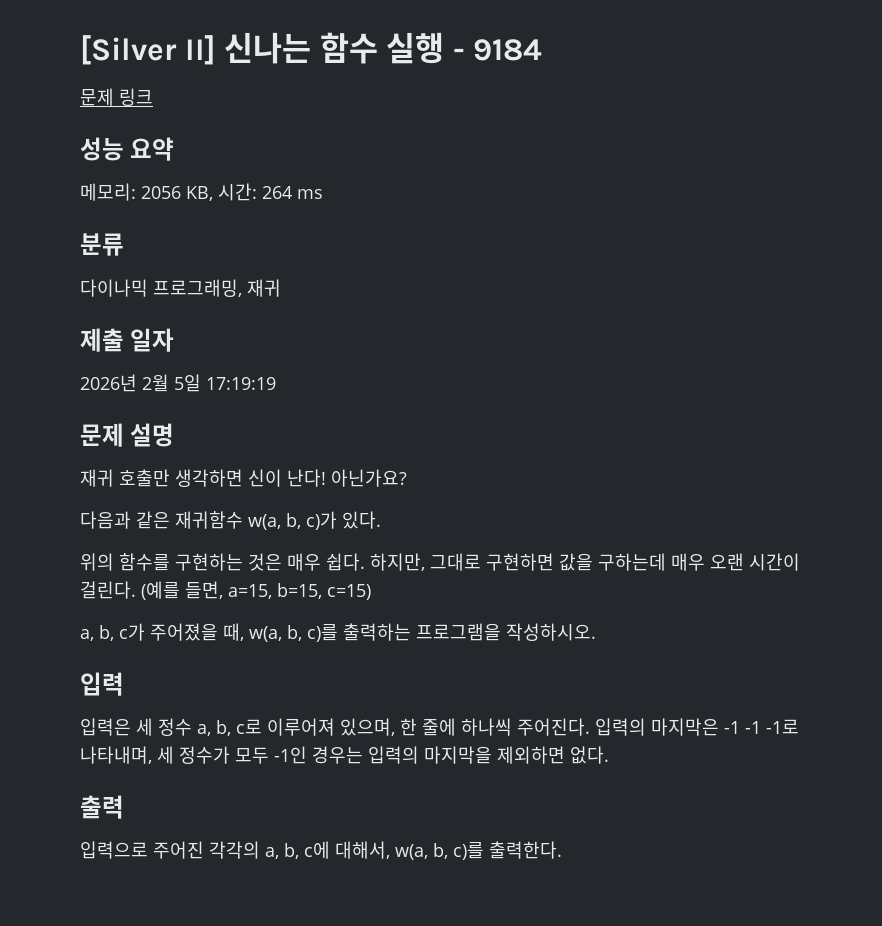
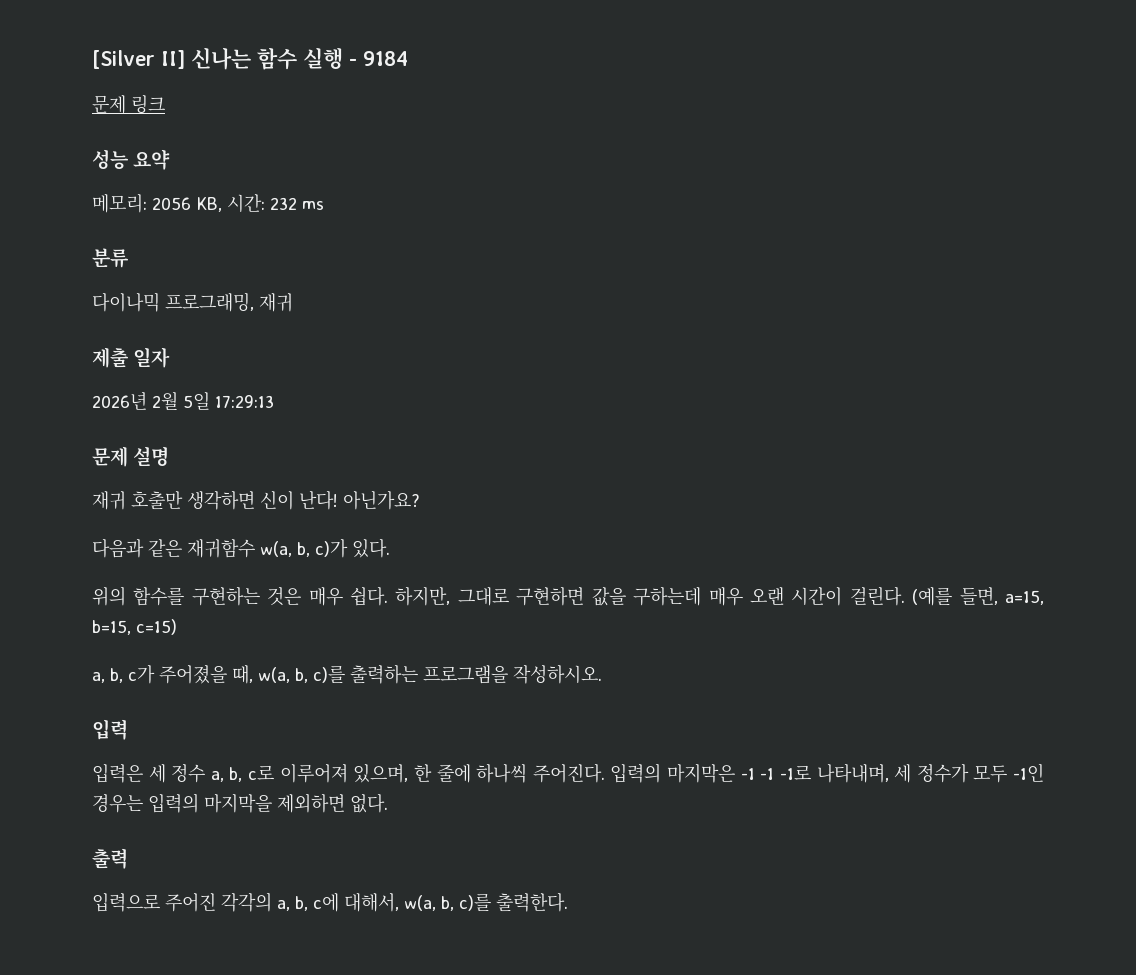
[261,186,292,199] 264 -> [270,197,297,210] 232
[206,377,276,390] 17:19:19 -> [215,395,274,408] 17:29:13

